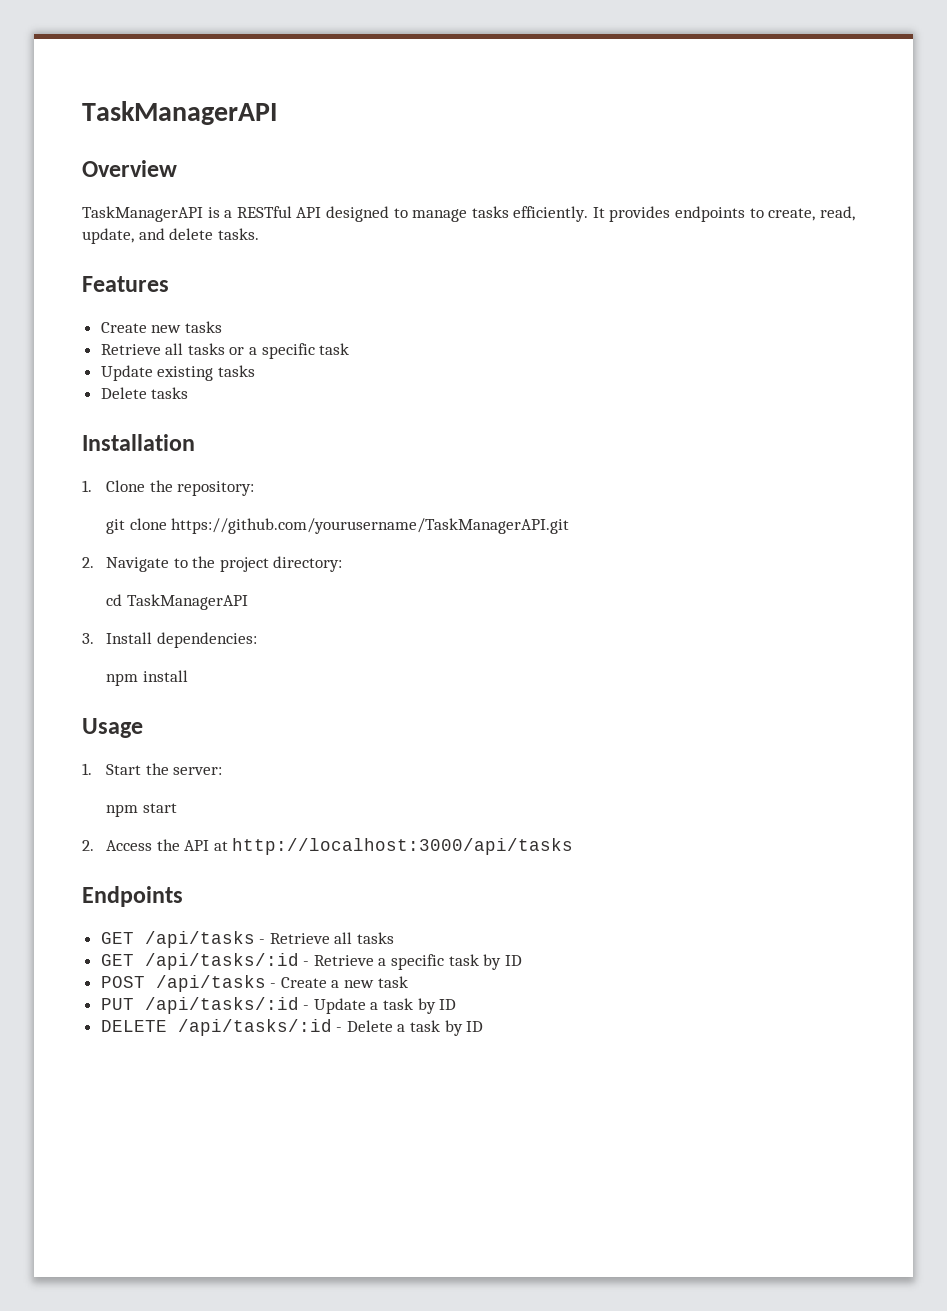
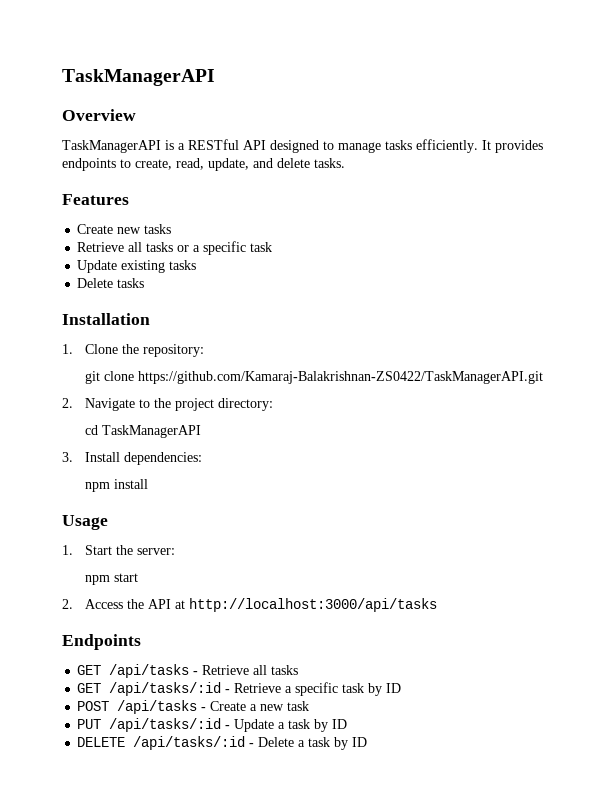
[171,518,570,534] https://github.com/yourusername/TaskManagerAPI.git -> [138,371,544,384] https://github.com/Kamaraj-Balakrishnan-ZS0422/TaskManagerAPI.git

